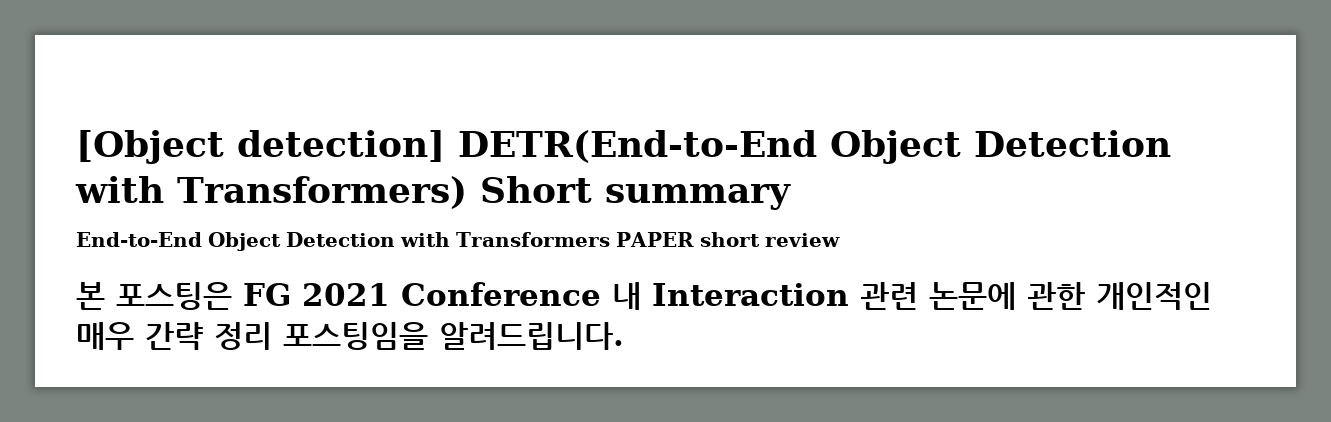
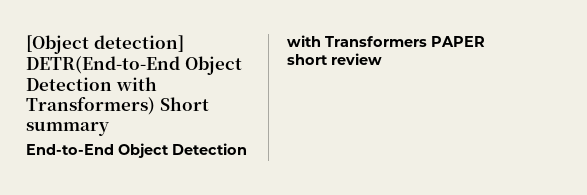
[76,282,1212,310] [76,322,624,350] // 본 포스팅은 FG 2021 Conference 내 Interaction 관련 논문에 관한 개인적인 매우 간략 정리 포스팅임을 알려드립니다. -> (382, 59) none

